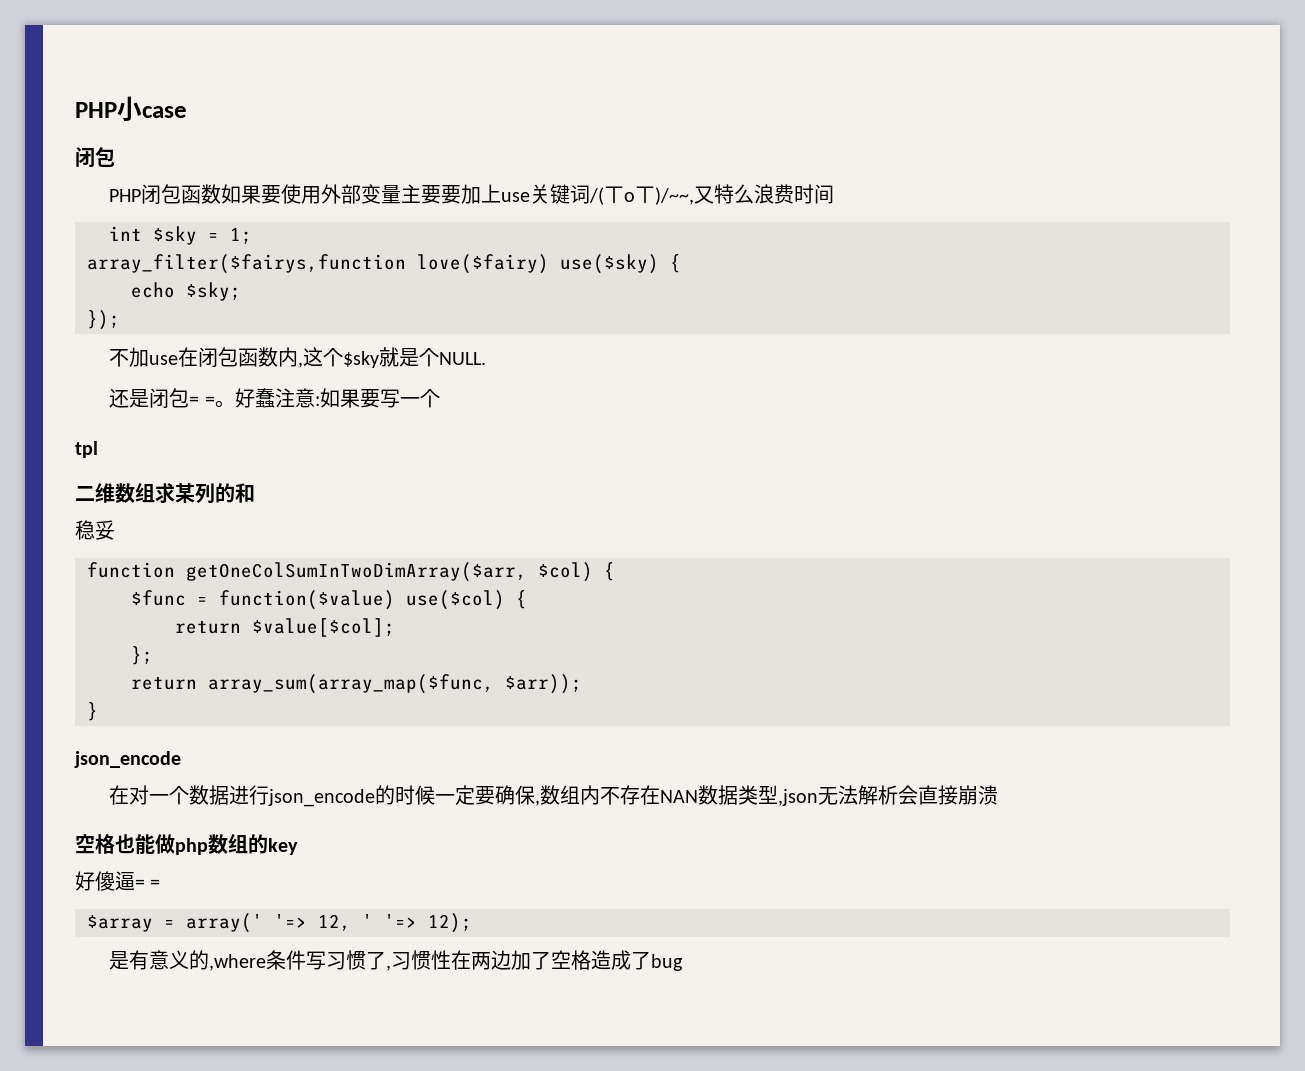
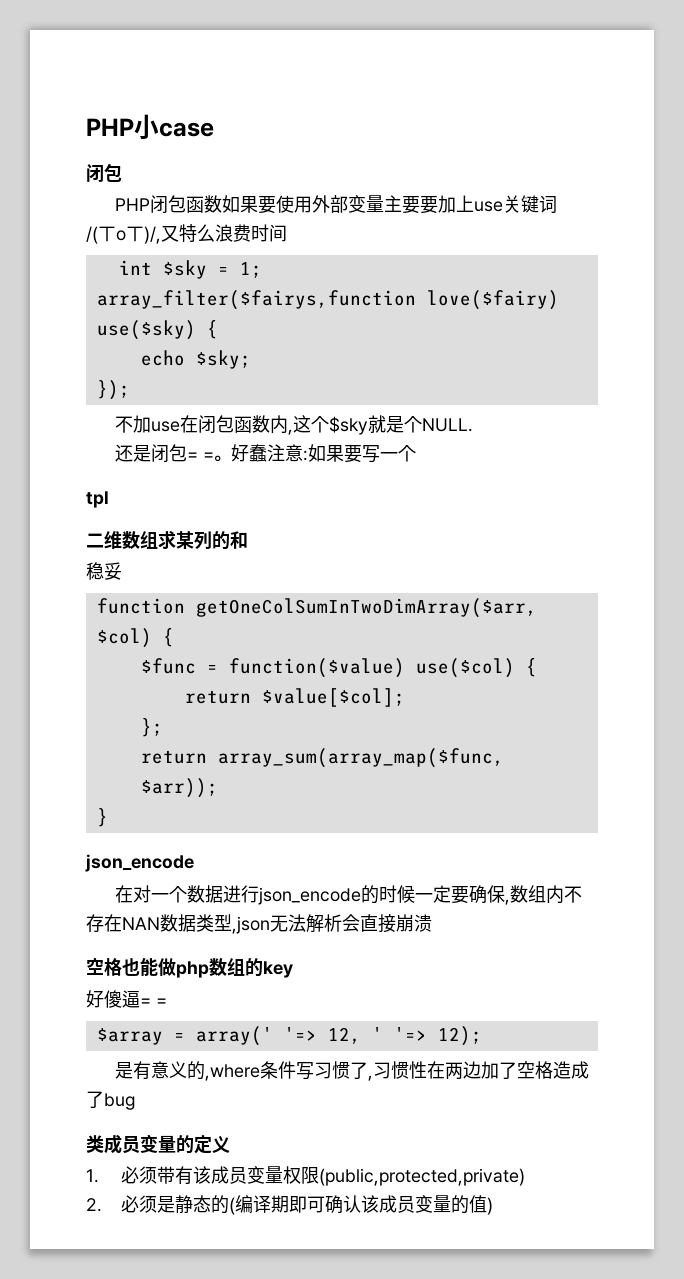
[589,186,695,205] /(ㄒoㄒ)/~~, -> [86,226,161,244] /(ㄒoㄒ)/,
(684, 962) none -> [86,1134,230,1154] [86,1166,525,1186] [86,1195,493,1215] // 类成员变量的定义 // 1.必须带有该成员变量权限(public,protected,private) // 2.必须是静态的(编译期即可确认该成员变量的值)

